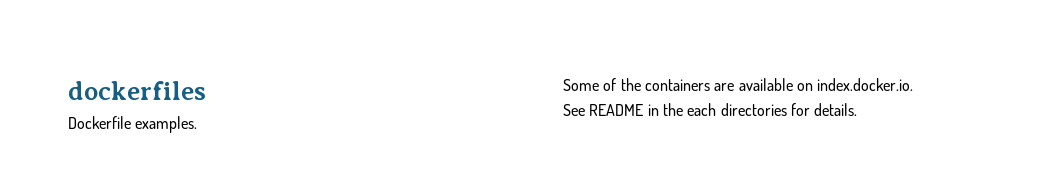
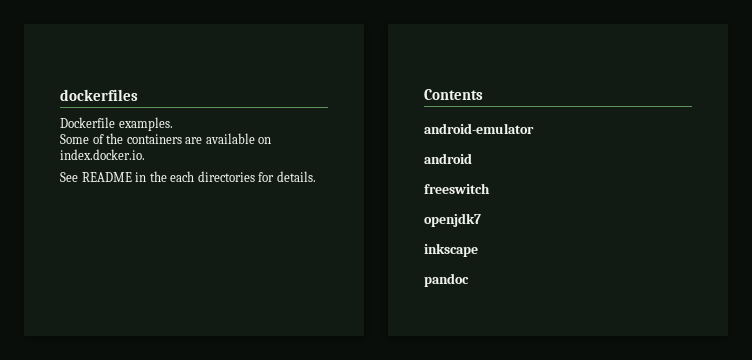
(858, 109) none -> [424,89,483,100] [424,123,534,134] [424,153,472,164] [424,183,490,194] [424,213,481,227] [424,243,478,257] [424,273,469,287] // Contents // android-emulator // android // freeswitch // openjdk7 // inkscape // pandoc

